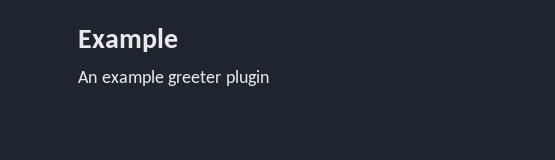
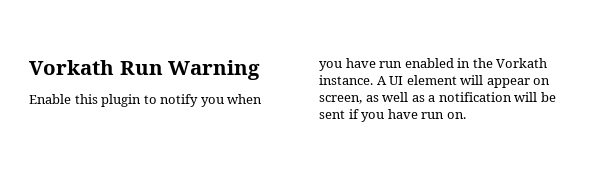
[78,28,178,52] [78,70,270,86] Example // An example greeter plugin -> [29,60,261,80] [29,94,263,107] [319,58,548,71] [319,75,551,88] [319,92,556,104] [319,109,466,122] Vorkath Run Warning // Enable this plugin to notify you when you have run enabled in the Vorkath instance. A UI element will appear on screen, as well as a notification will be sent if you have run on.

